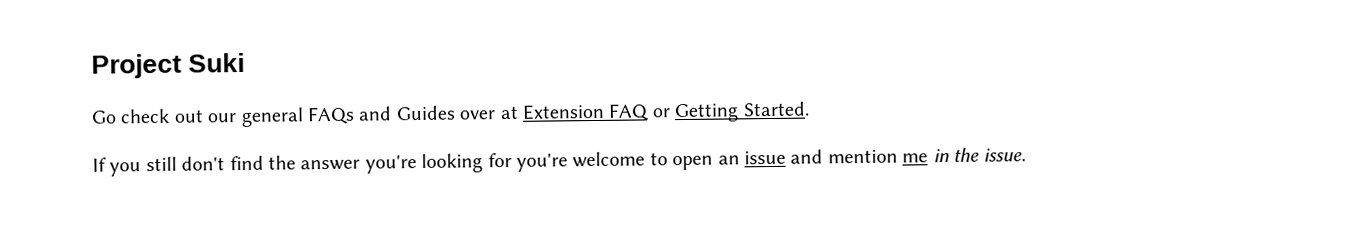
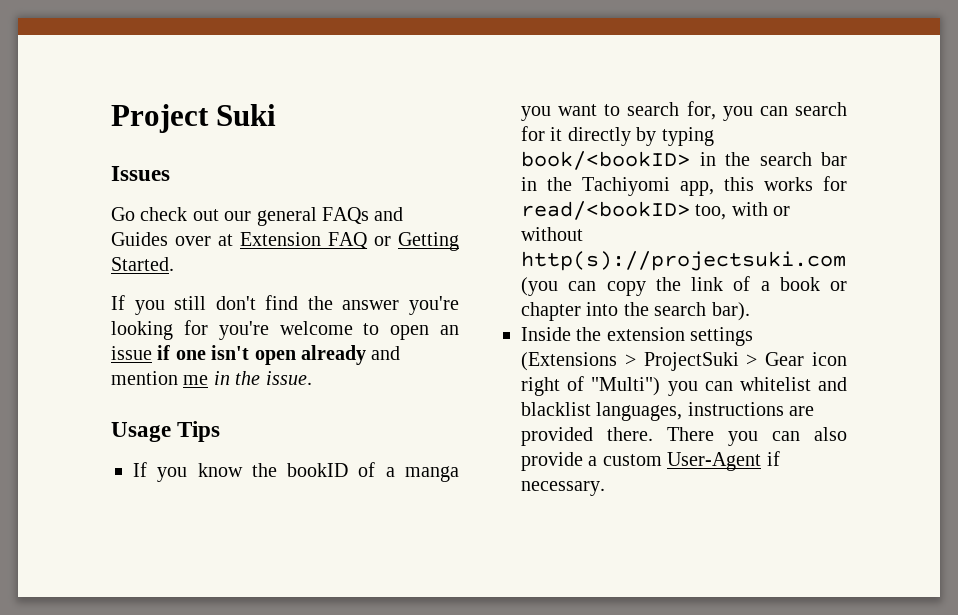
(246, 62) none -> [111,166,170,181] // Issues
(786, 157) none -> [157,345,366,365] if one isn't open already
(1027, 155) none -> [111,421,221,442] [133,462,459,482] [521,101,847,121] [521,126,714,146] [521,151,847,170] [521,176,847,196] [521,201,791,220] [521,227,583,241] [521,251,846,271] [521,276,847,296] [521,302,750,321] [521,327,754,346] [521,352,847,371] [521,376,847,396] [521,402,815,421] [521,427,847,446] [521,451,780,471] [521,481,605,496] // Usage Tips // If you know the bookID of a manga you want to search for, you can search for it directly by typing book/<bookID> in the search bar in the Tachiyomi app, this works for read/<bookID> too, with or without http(s)://projectsuki.com (you can copy the link of a book or chapter into the search bar). // Inside the extension settings (Extensions > ProjectSuki > Gear icon right of "Multi") you can whitelist and blacklist languages, instructions are provided there. There you can also provide a custom User-Agent if necessary.

